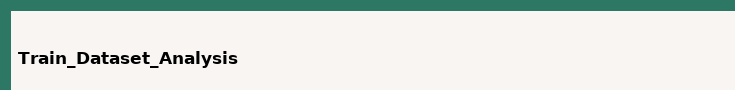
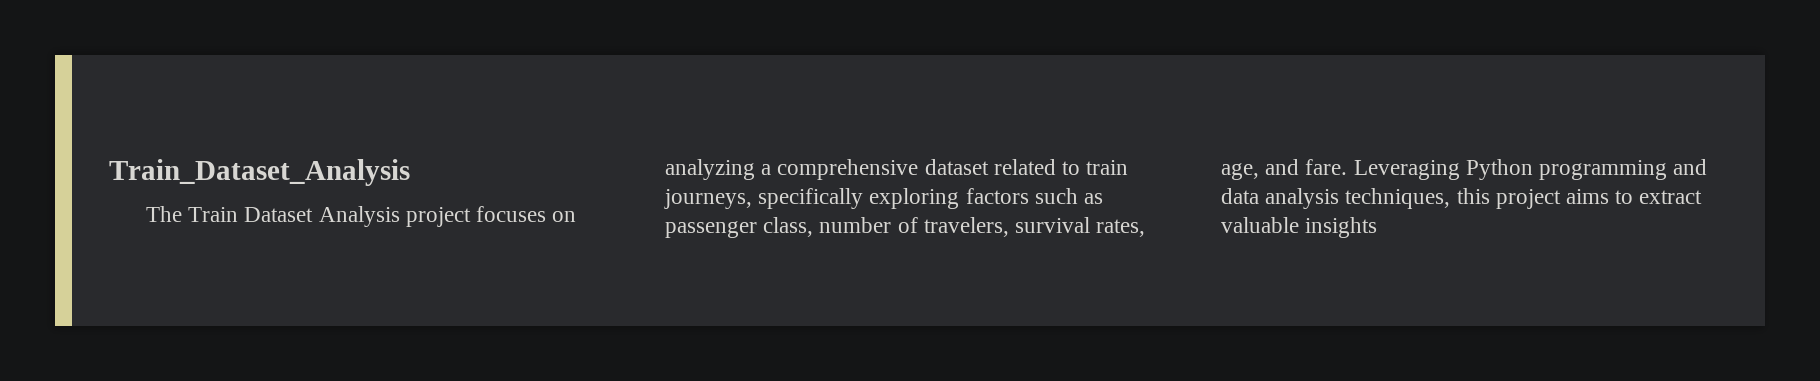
(238, 59) none -> [146,206,577,227] [665,159,1129,180] [664,188,1104,209] [665,217,1146,238] [1221,159,1708,180] [1221,188,1703,209] [1221,217,1378,238] // The Train Dataset Analysis project focuses on analyzing a comprehensive dataset related to train journeys, specifically exploring factors such as passenger class, number of travelers, survival rates, age, and fare. Leveraging Python programming and data analysis techniques, this project aims to extract valuable insights

